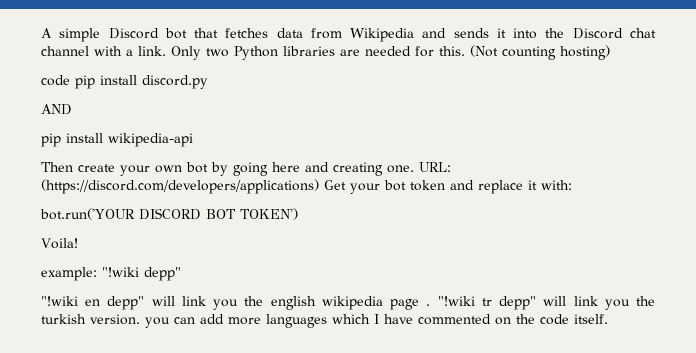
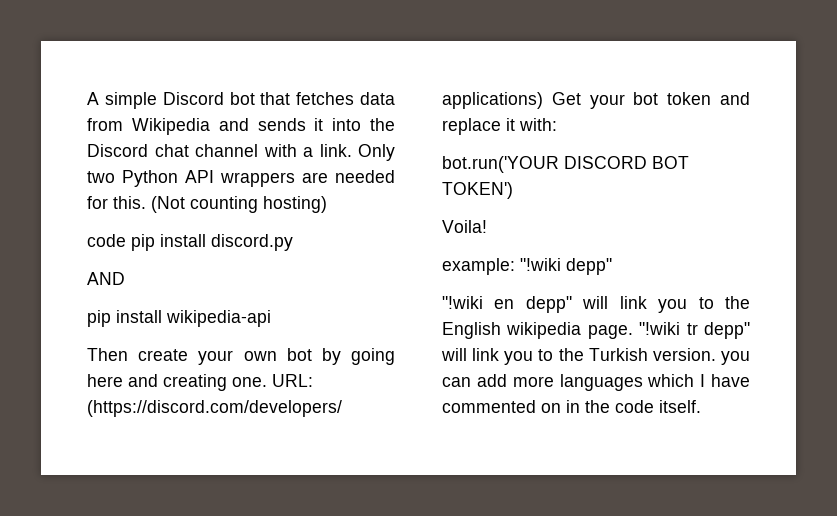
[283,46,335,56] libraries -> [185,170,295,187] API wrappers
[244,296,431,310] the english wikipedia page . -> [698,296,750,309] [442,322,633,339] to the English wikipedia page.
[636,296,656,306] [41,314,86,324] the turkish -> [538,348,648,361] to the Turkish
(511, 321) none -> [566,400,580,413] in

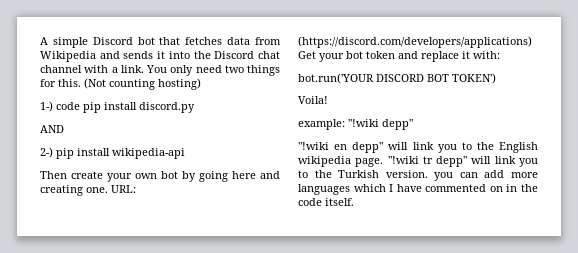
[358,144,395,161] [87,170,395,187] Only two Python API wrappers are needed -> [146,65,280,76] You only need two things
(327, 204) none -> [40,101,53,112] 1-)
(125, 278) none -> [40,147,53,158] 2-)

